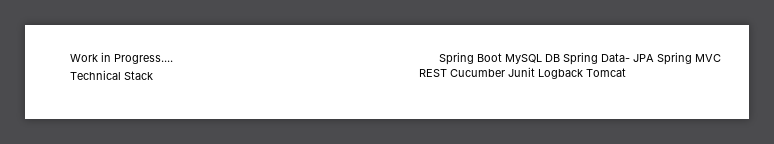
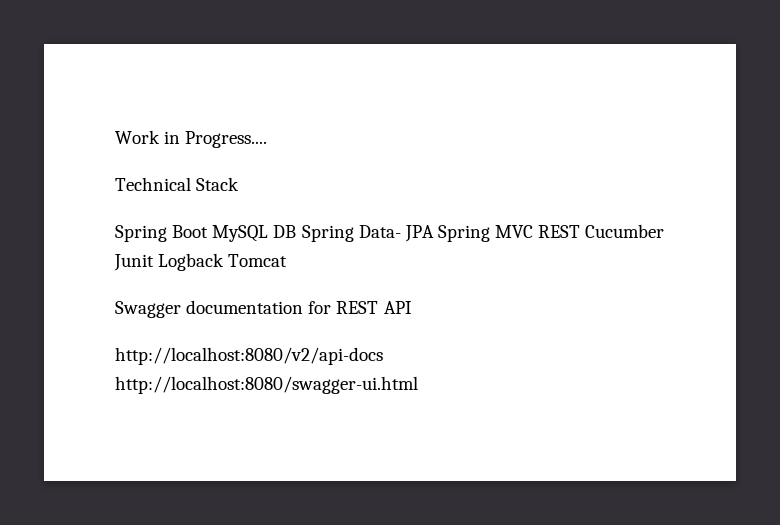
(626, 72) none -> [115,300,412,318] [115,347,383,365] [115,376,418,394] // Swagger documentation for REST API // http://localhost:8080/v2/api-docs http://localhost:8080/swagger-ui.html

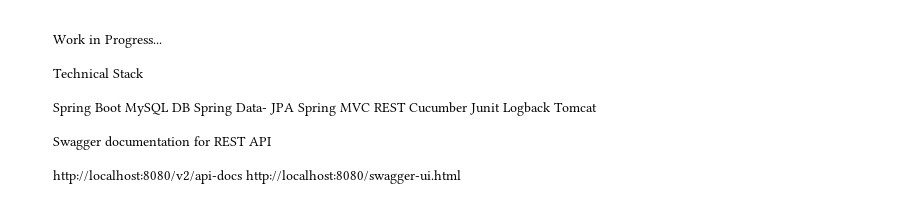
[185,131,268,148] Progress.... -> [105,35,162,48] Progress...

